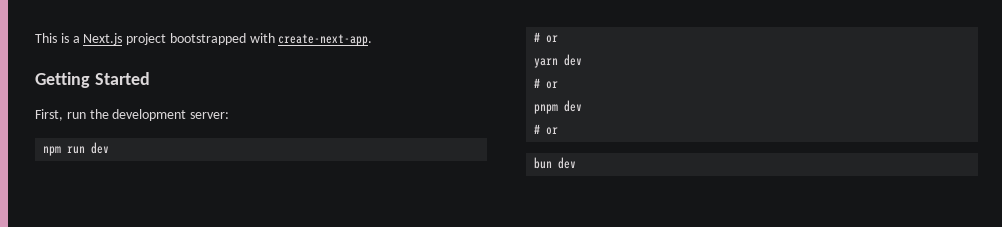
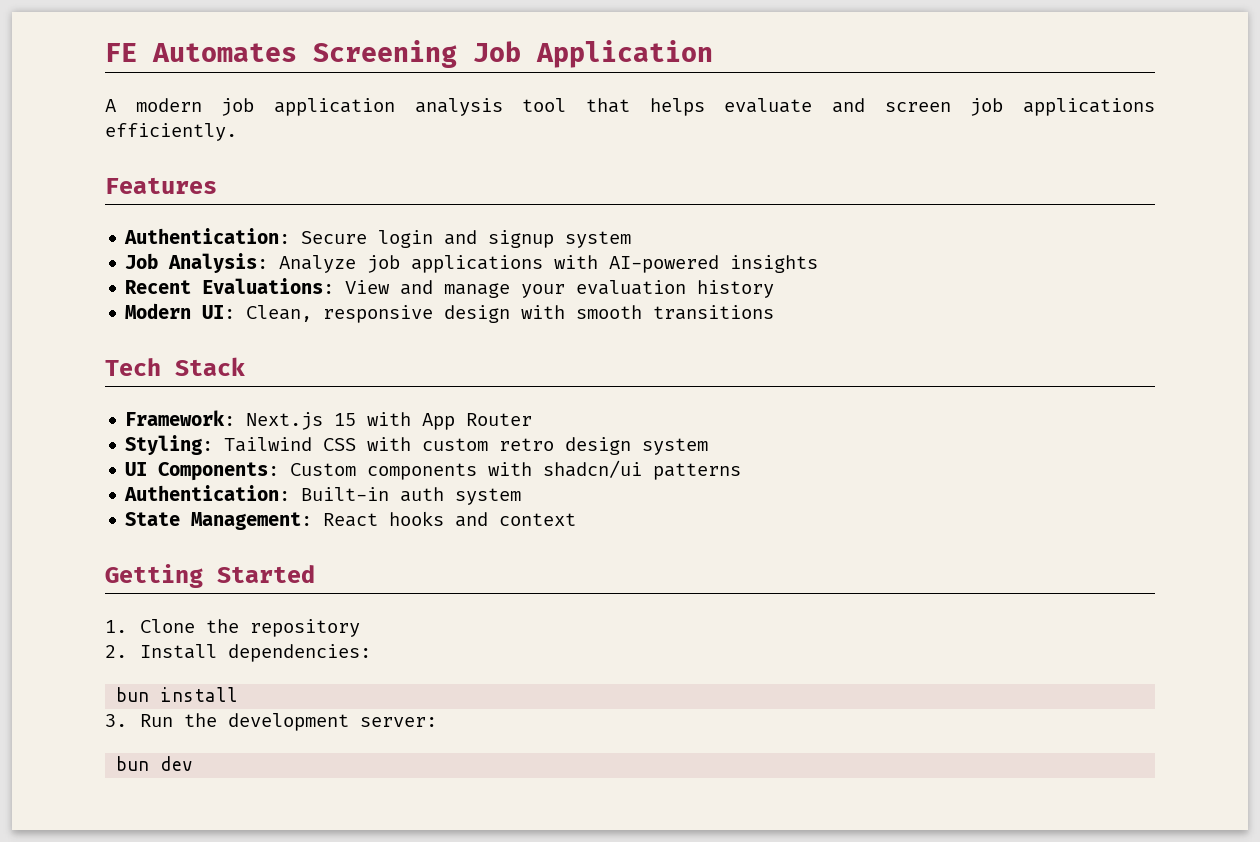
[35,33,373,46] [35,72,150,88] [35,109,230,121] [43,142,110,156] [534,32,559,43] [534,54,583,68] [534,78,559,89] [534,100,583,114] [534,124,559,135] This is a Next.js project bootstrapped with create-next-app. // Getting Started // First, run the development server: // npm run dev // # or // yarn dev // # or // pnpm dev // # or -> [105,40,713,68] [105,98,1155,116] [105,123,237,141] [105,177,217,194] [124,228,632,248] [125,253,819,273] [125,278,775,298] [125,303,775,323] [105,357,245,376] [125,410,533,430] [125,435,709,455] [125,460,742,481] [124,485,522,505] [125,511,577,530] [105,564,315,588] [105,619,360,637] [105,644,371,662] [116,687,239,702] [105,713,437,731] FE Automates Screening Job Application // A modern job application analysis tool that helps evaluate and screen job applications efficiently. // Features // Authentication: Secure login and signup system // Job Analysis: Analyze job applications with AI-powered insights // Recent Evaluations: View and manage your evaluation history // Modern UI: Clean, responsive design with smooth transitions // Tech Stack // Framework: Next.js 15 with App Router // Styling: Tailwind CSS with custom retro design system // UI Components: Custom components with shadcn/ui patterns // Authentication: Built-in auth system // State Management: React hooks and context // Getting Started // 1. Clone the repository // 2. Install dependencies: // bun install // 3. Run the development server:

